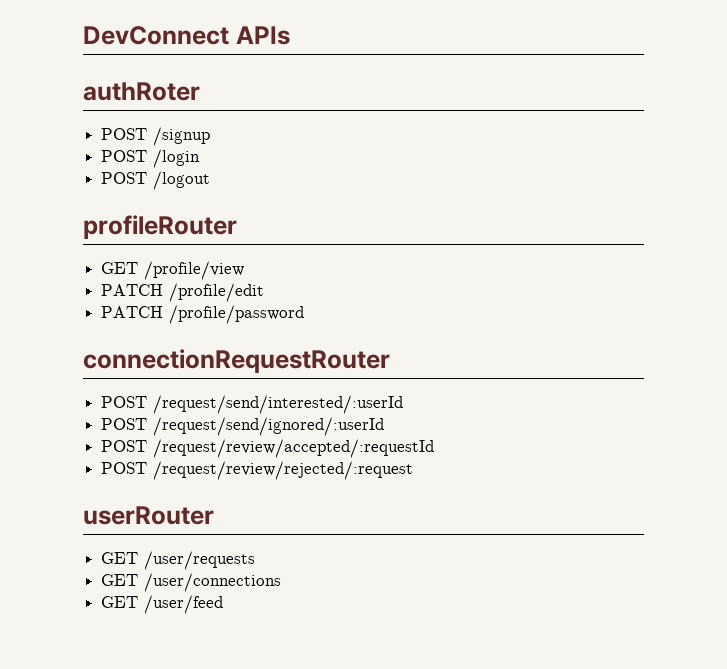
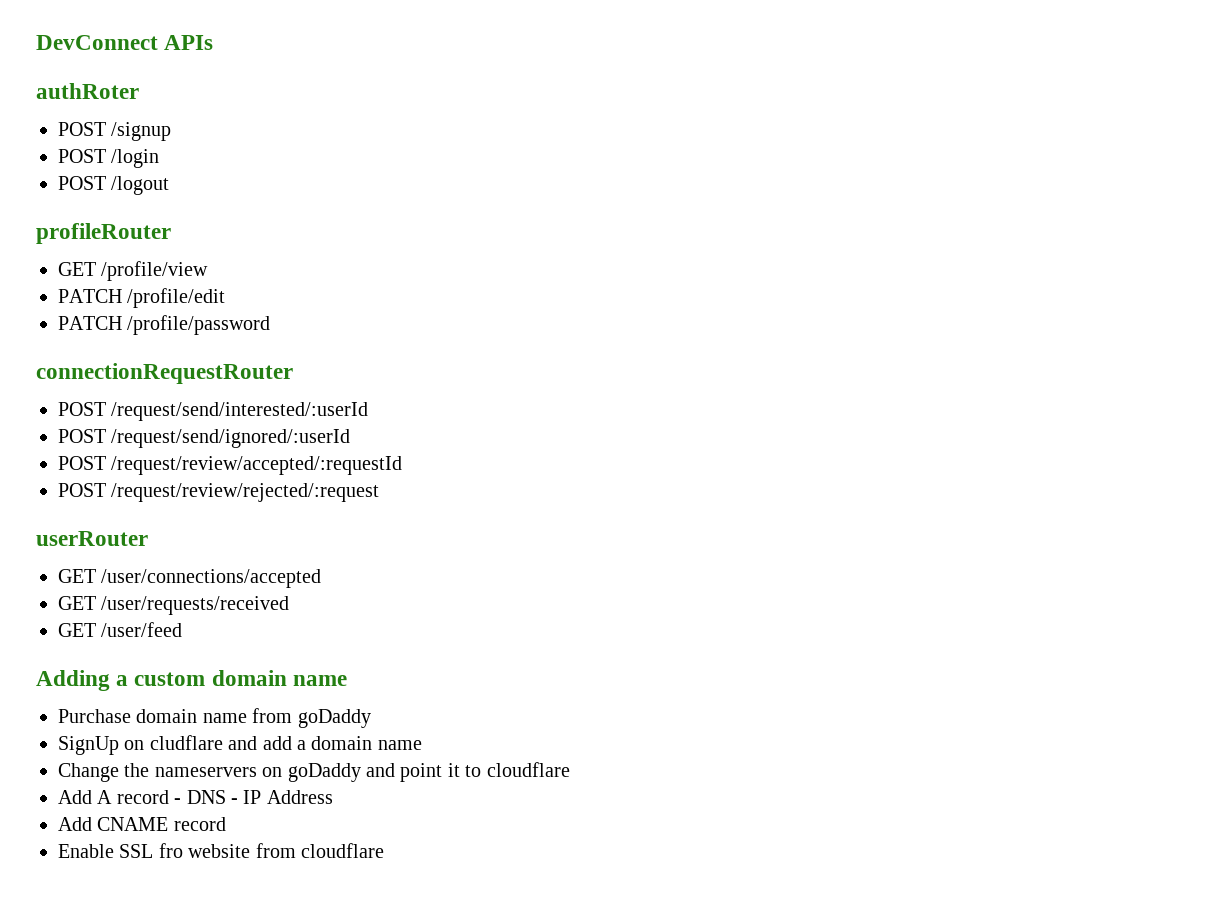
[144,551,256,570] [101,573,282,592] /user/requests // GET /user/connections -> [101,569,322,588] [58,596,290,615] /user/connections/accepted // GET /user/requests/received
(224, 604) none -> [36,670,347,691] [58,708,371,728] [58,735,422,755] [58,762,570,782] [58,790,333,804] [58,817,226,831] [58,843,384,858] // Adding a custom domain name // Purchase domain name from goDaddy // SignUp on cludflare and add a domain name // Change the nameservers on goDaddy and point it to cloudflare // Add A record - DNS - IP Address // Add CNAME record // Enable SSL fro website from cloudflare

